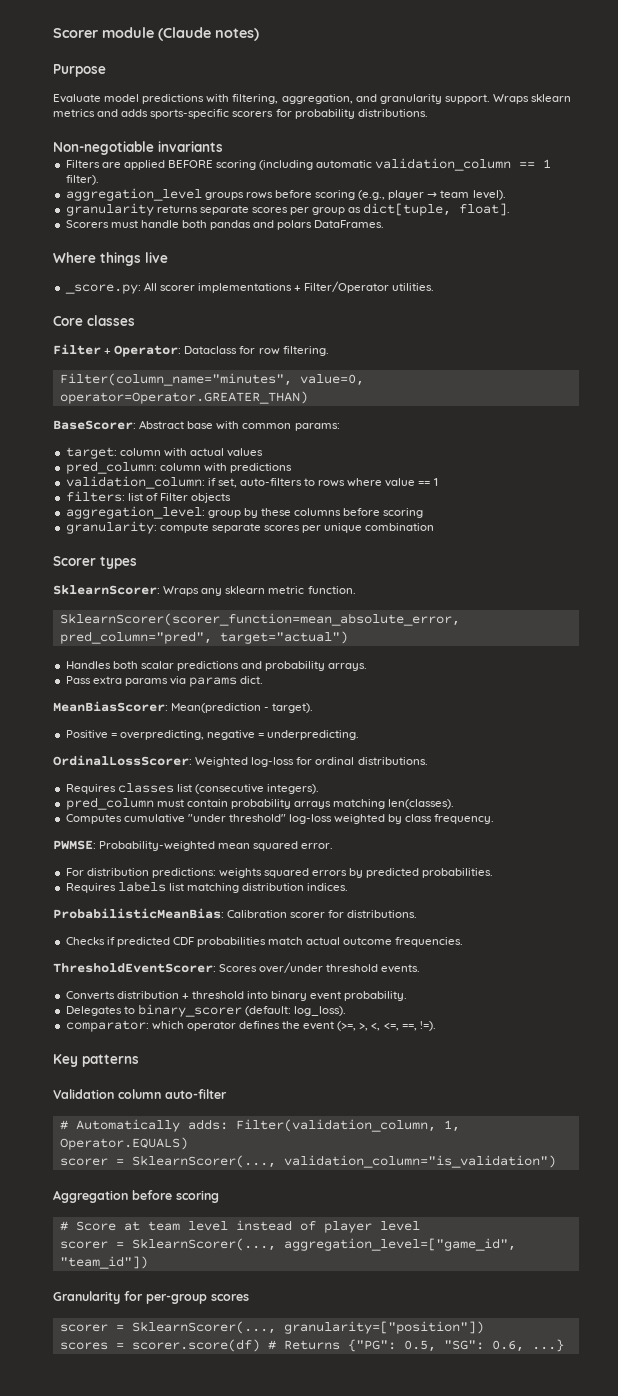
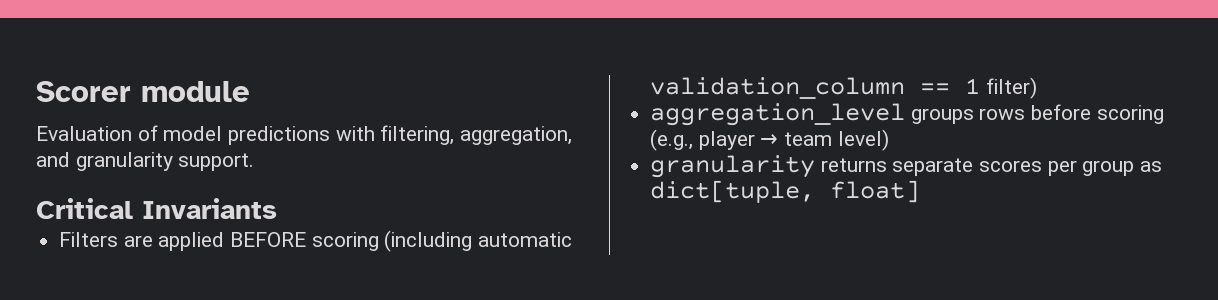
[158,27,259,41] [53,64,106,77] [53,94,101,103] (Claude notes) // Purpose // Evaluate -> [36,125,158,141] // Evaluation of
[492,94,572,104] [53,109,428,119] [53,141,223,155] Wraps sklearn metrics and adds sports-specific scorers for probability distributions. // Non-negotiable invariants -> [36,198,277,219] // Critical Invariants
[65,175,99,185] filter). -> [985,77,1037,99] filter)
[472,190,506,200] level). -> [837,129,889,151] level)
[459,203,511,216] [65,220,385,230] [53,252,168,266] [64,281,435,294] [53,315,135,326] [53,344,329,357] [59,373,364,386] [59,391,308,404] [53,420,340,431] [65,447,264,459] [65,461,292,474] [65,476,438,489] [65,491,232,503] [65,506,424,519] [65,521,435,534] [53,556,137,569] [53,585,356,596] [59,613,460,626] [59,631,348,644] [65,661,368,671] [65,676,264,687] [53,701,314,713] [65,730,360,740] [53,755,428,767] [65,783,320,794] [65,797,455,810] [65,814,495,824] [53,840,334,851] [65,868,494,878] [65,881,349,893] [53,908,418,919] [65,937,464,947] [53,962,421,973] [65,991,408,1001] [65,1004,347,1017] [65,1020,436,1032] [53,1054,139,1067] [53,1089,227,1099] [59,1119,460,1132] [59,1137,188,1150] [59,1155,556,1168] [53,1190,219,1203] [59,1220,420,1233] [59,1238,516,1251] [59,1256,148,1269] [53,1291,249,1304] [59,1321,484,1334] [59,1339,564,1352] float]. // Scorers must handle both pandas and polars DataFrames. // Where things live // _score.py: All scorer implementations + Filter/Operator utilities. // Core classes // Filter + Operator: Dataclass for row filtering. // Filter(column_name="minutes", value=0, operator=Operator.GREATER_THAN) // BaseScorer: Abstract base with common params: // target: column with actual values // pred_column: column with predictions // validation_column: if set, auto-filters to rows where value == 1 // filters: list of Filter objects // aggregation_level: group by these columns before scoring // granularity: compute separate scores per unique combination // Scorer types // SklearnScorer: Wraps any sklearn metric function. // SklearnScorer(scorer_function=mean_absolute_error, pred_column="pred", target="actual") // Handles both scalar predictions and probability arrays. // Pass extra params via params dict. // MeanBiasScorer: Mean(prediction - target). // Positive = overpredicting, negative = underpredicting. // OrdinalLossScorer: Weighted log-loss for ordinal distributions. // Requires classes list (consecutive integers). // pred_column must contain probability arrays matching len(classes). // Computes cumulative "under threshold" log-loss weighted by class frequency. // PWMSE: Probability-weighted mean squared error. // For distribution predictions: weights squared errors by predicted probabilities. // Requires labels list matching distribution indices. // ProbabilisticMeanBias: Calibration scorer for distributions. // Checks if predicted CDF probabilities match actual outcome frequencies. // ThresholdEventScorer: Scores over/under threshold events. // Converts distribution + threshold into binary event probability. // Delegates to binary_scorer (default: log_loss). // comparator: which operator defines the event (>=, >, <, <=, ==, !=). // Key patterns // Validation column auto-filter // # Automatically adds: Filter(validation_column, 1, Operator.EQUALS) // scorer = SklearnScorer(..., validation_column="is_validation") // Aggregation before scoring // # Score at team level instead of player level // scorer = SklearnScorer(..., aggregation_level=["game_id", "team_id"]) // Granularity for per-group scores // scorer = SklearnScorer(..., granularity=["position"]) // scores = scorer.score(df) # Returns {"PG": 0.5, "SG": 0.6, ...} -> [830,180,921,203] float]

